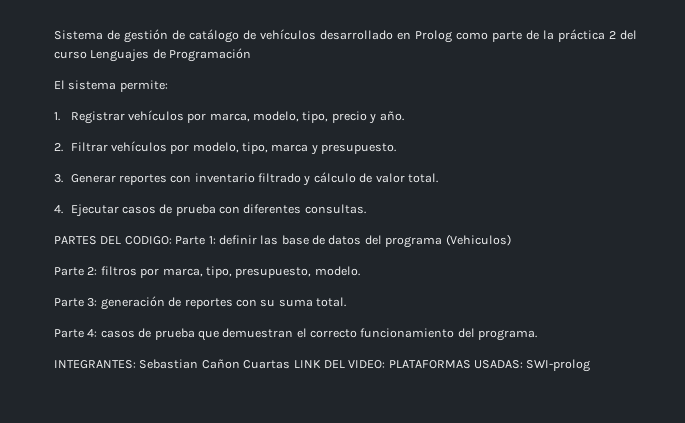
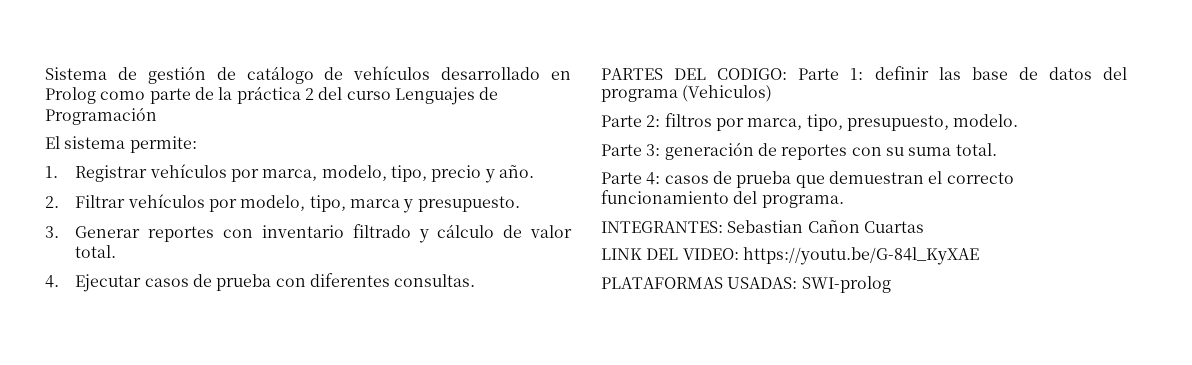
(291, 364) none -> (924, 227) //
(386, 364) none -> [742,247,979,265] https://youtu.be/G-84l_KyXAE //

